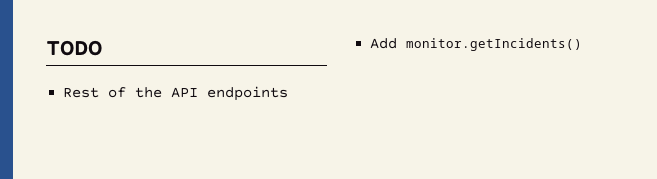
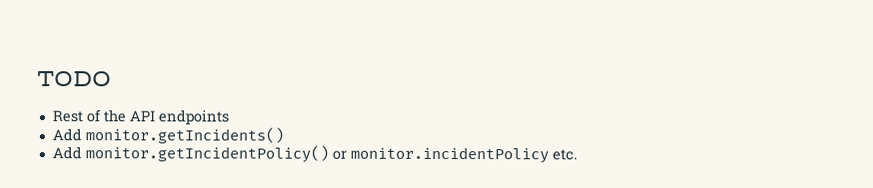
(583, 44) none -> [51,145,577,164] // Add monitor.getIncidentPolicy() or monitor.incidentPolicy etc.

